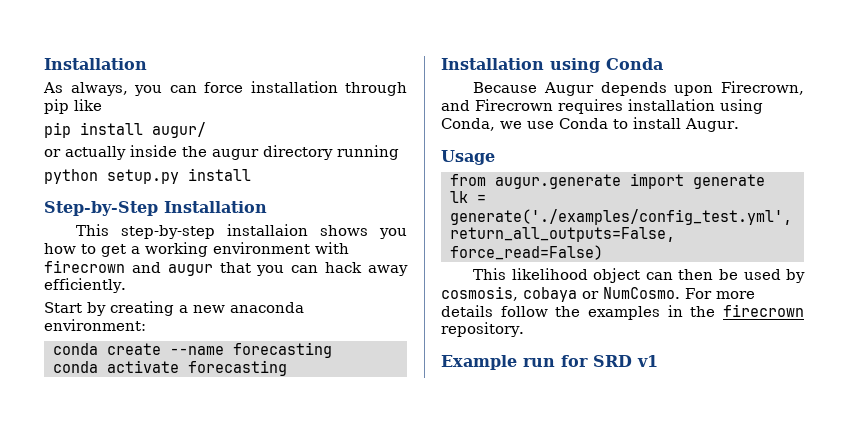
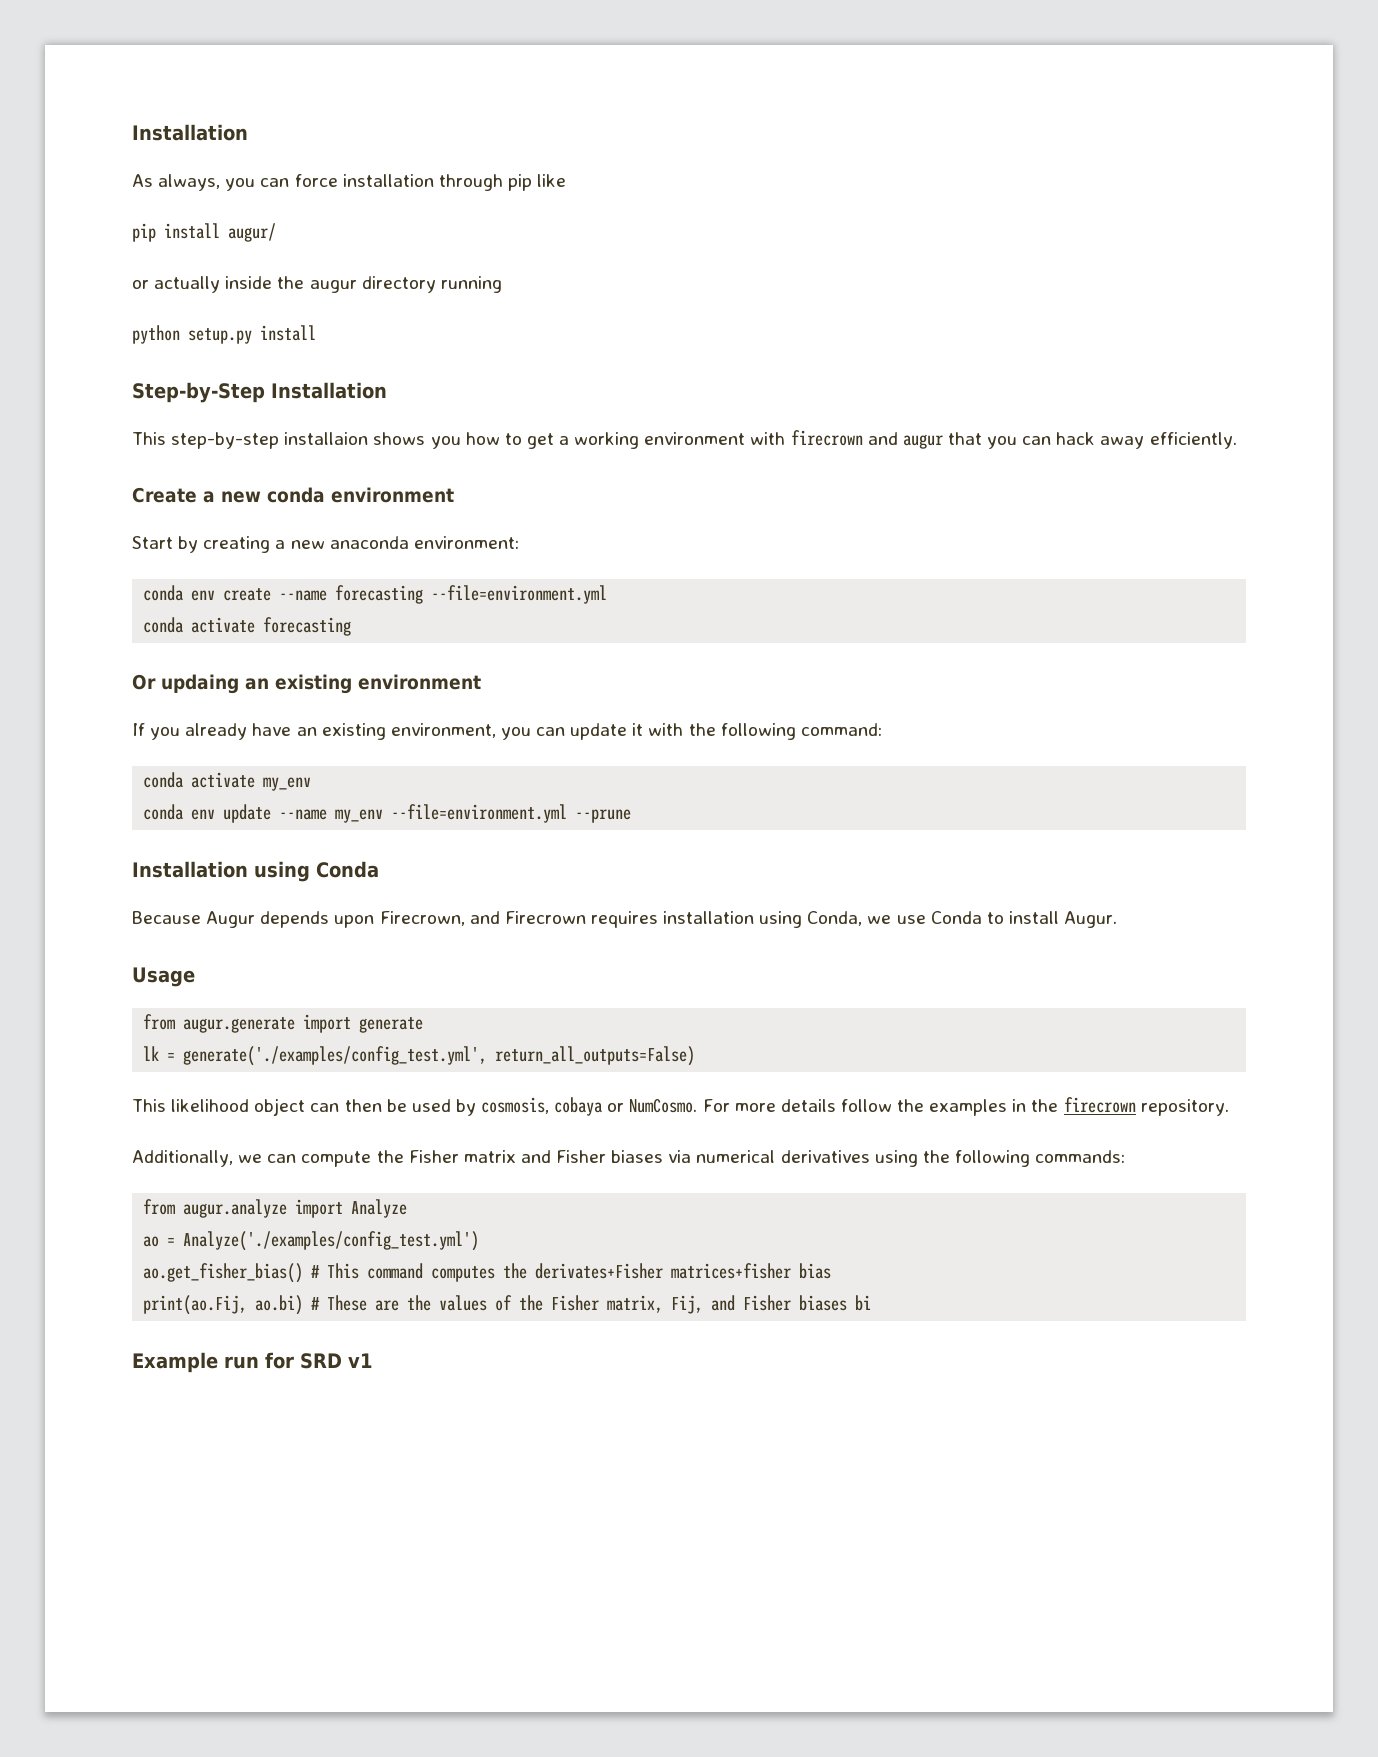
(126, 285) none -> [132,487,454,503] // Create a new conda environment
(98, 349) none -> [191,590,216,601] env
(332, 350) none -> [431,585,608,604] --file=environment.yml
(287, 368) none -> [132,674,481,694] [132,723,882,740] [143,772,312,791] [143,804,632,823] // Or updaing an existing environment // If you already have an existing environment, you can update it with the following command: // conda activate my_env // conda env update --name my_env --file=environment.yml --prune
[449,227,675,242] [449,245,603,260] return_all_outputs=False, force_read=False) -> [495,1046,696,1066] return_all_outputs=False)
(524, 329) none -> [132,1150,1126,1167] [143,1199,408,1218] [143,1231,480,1251] [143,1263,832,1283] [143,1295,872,1315] // Additionally, we can compute the Fisher matrix and Fisher biases via numerical derivatives using the following commands: // from augur.analyze import Analyze // ao = Analyze('./examples/config_test.yml') // ao.get_fisher_bias() # This command computes the derivates+Fisher matrices+fisher bias // print(ao.Fij, ao.bi) # These are the values of the Fisher matrix, Fij, and Fisher biases bi

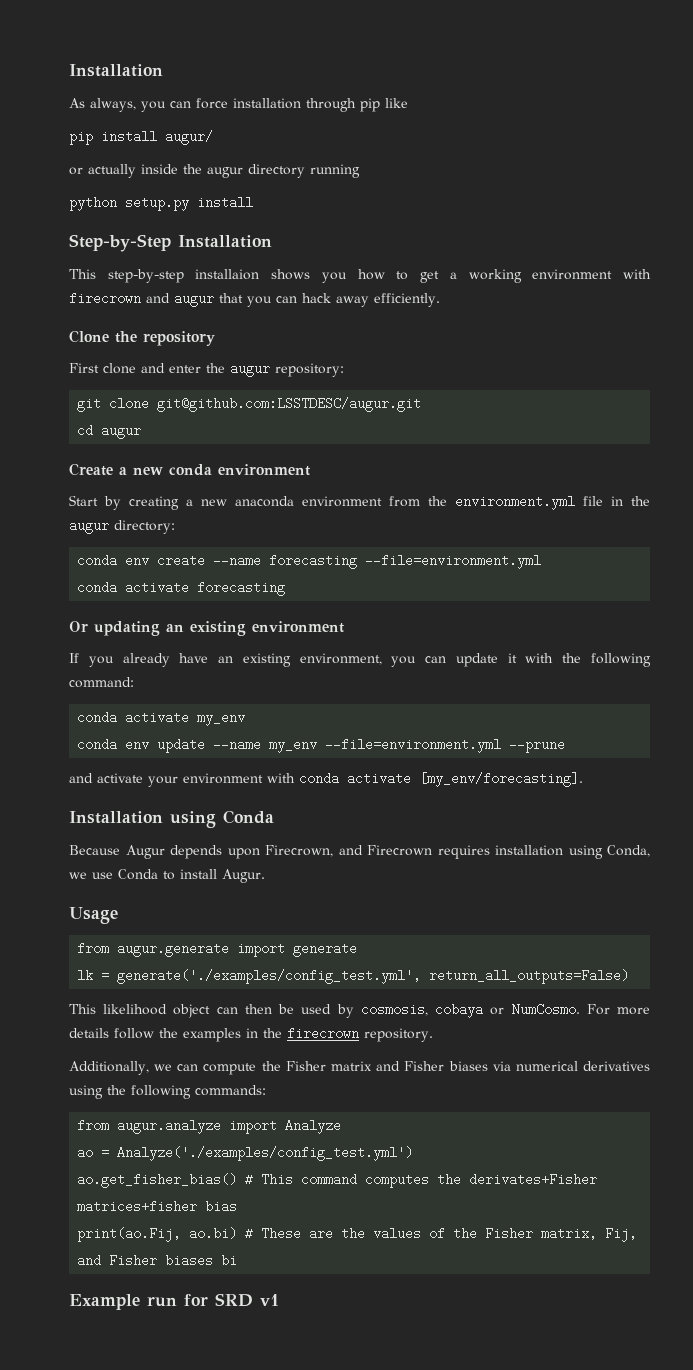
(1237, 440) none -> [69,330,215,346] [69,362,344,377] [77,397,422,412] [77,424,142,439] // Clone the repository // First clone and enter the augur repository: // git clone git@github.com:LSSTDESC/augur.git // cd augur
[413,536,519,549] environment: -> [302,495,650,510] [69,519,175,534] environment from the environment.yml file in the augur directory:
[161,674,239,694] updaing -> [94,621,160,636] updating
(632, 816) none -> [69,772,583,787] // and activate your environment with conda activate [my_env/forecasting].

